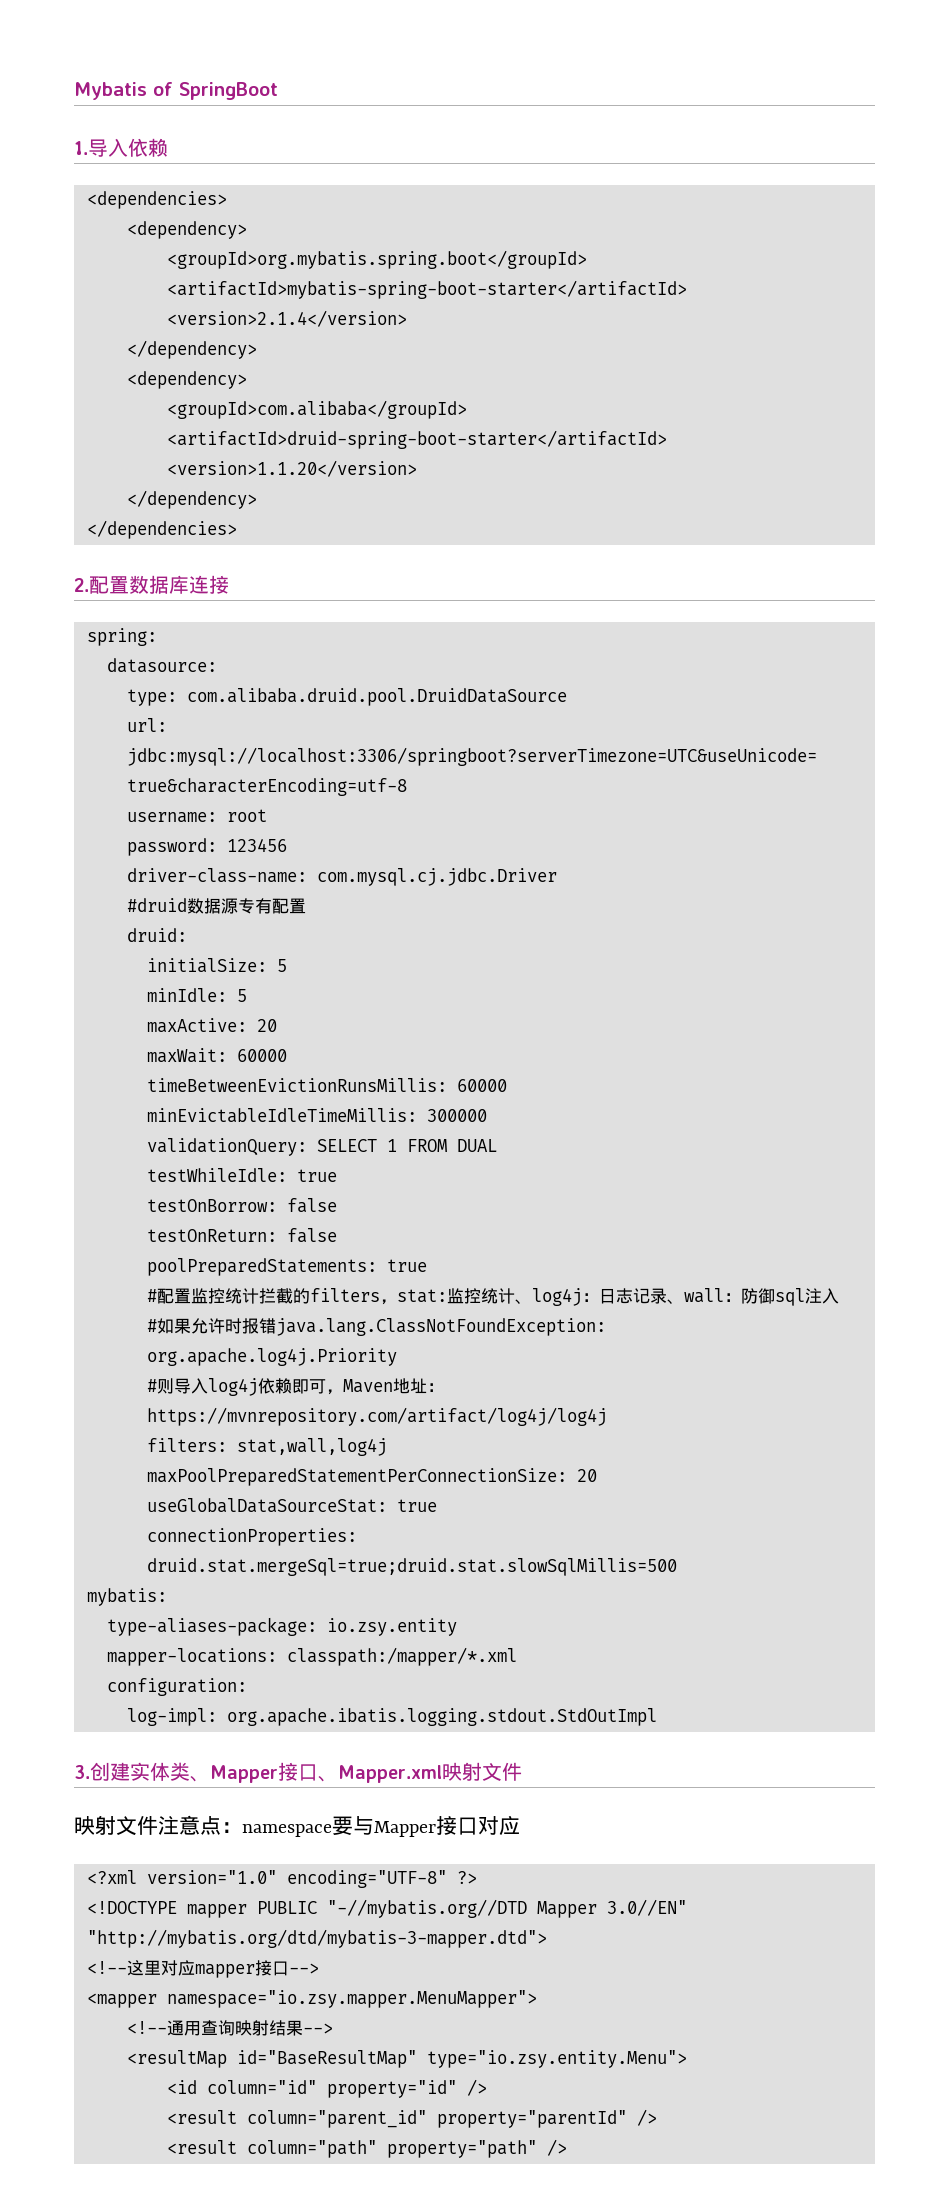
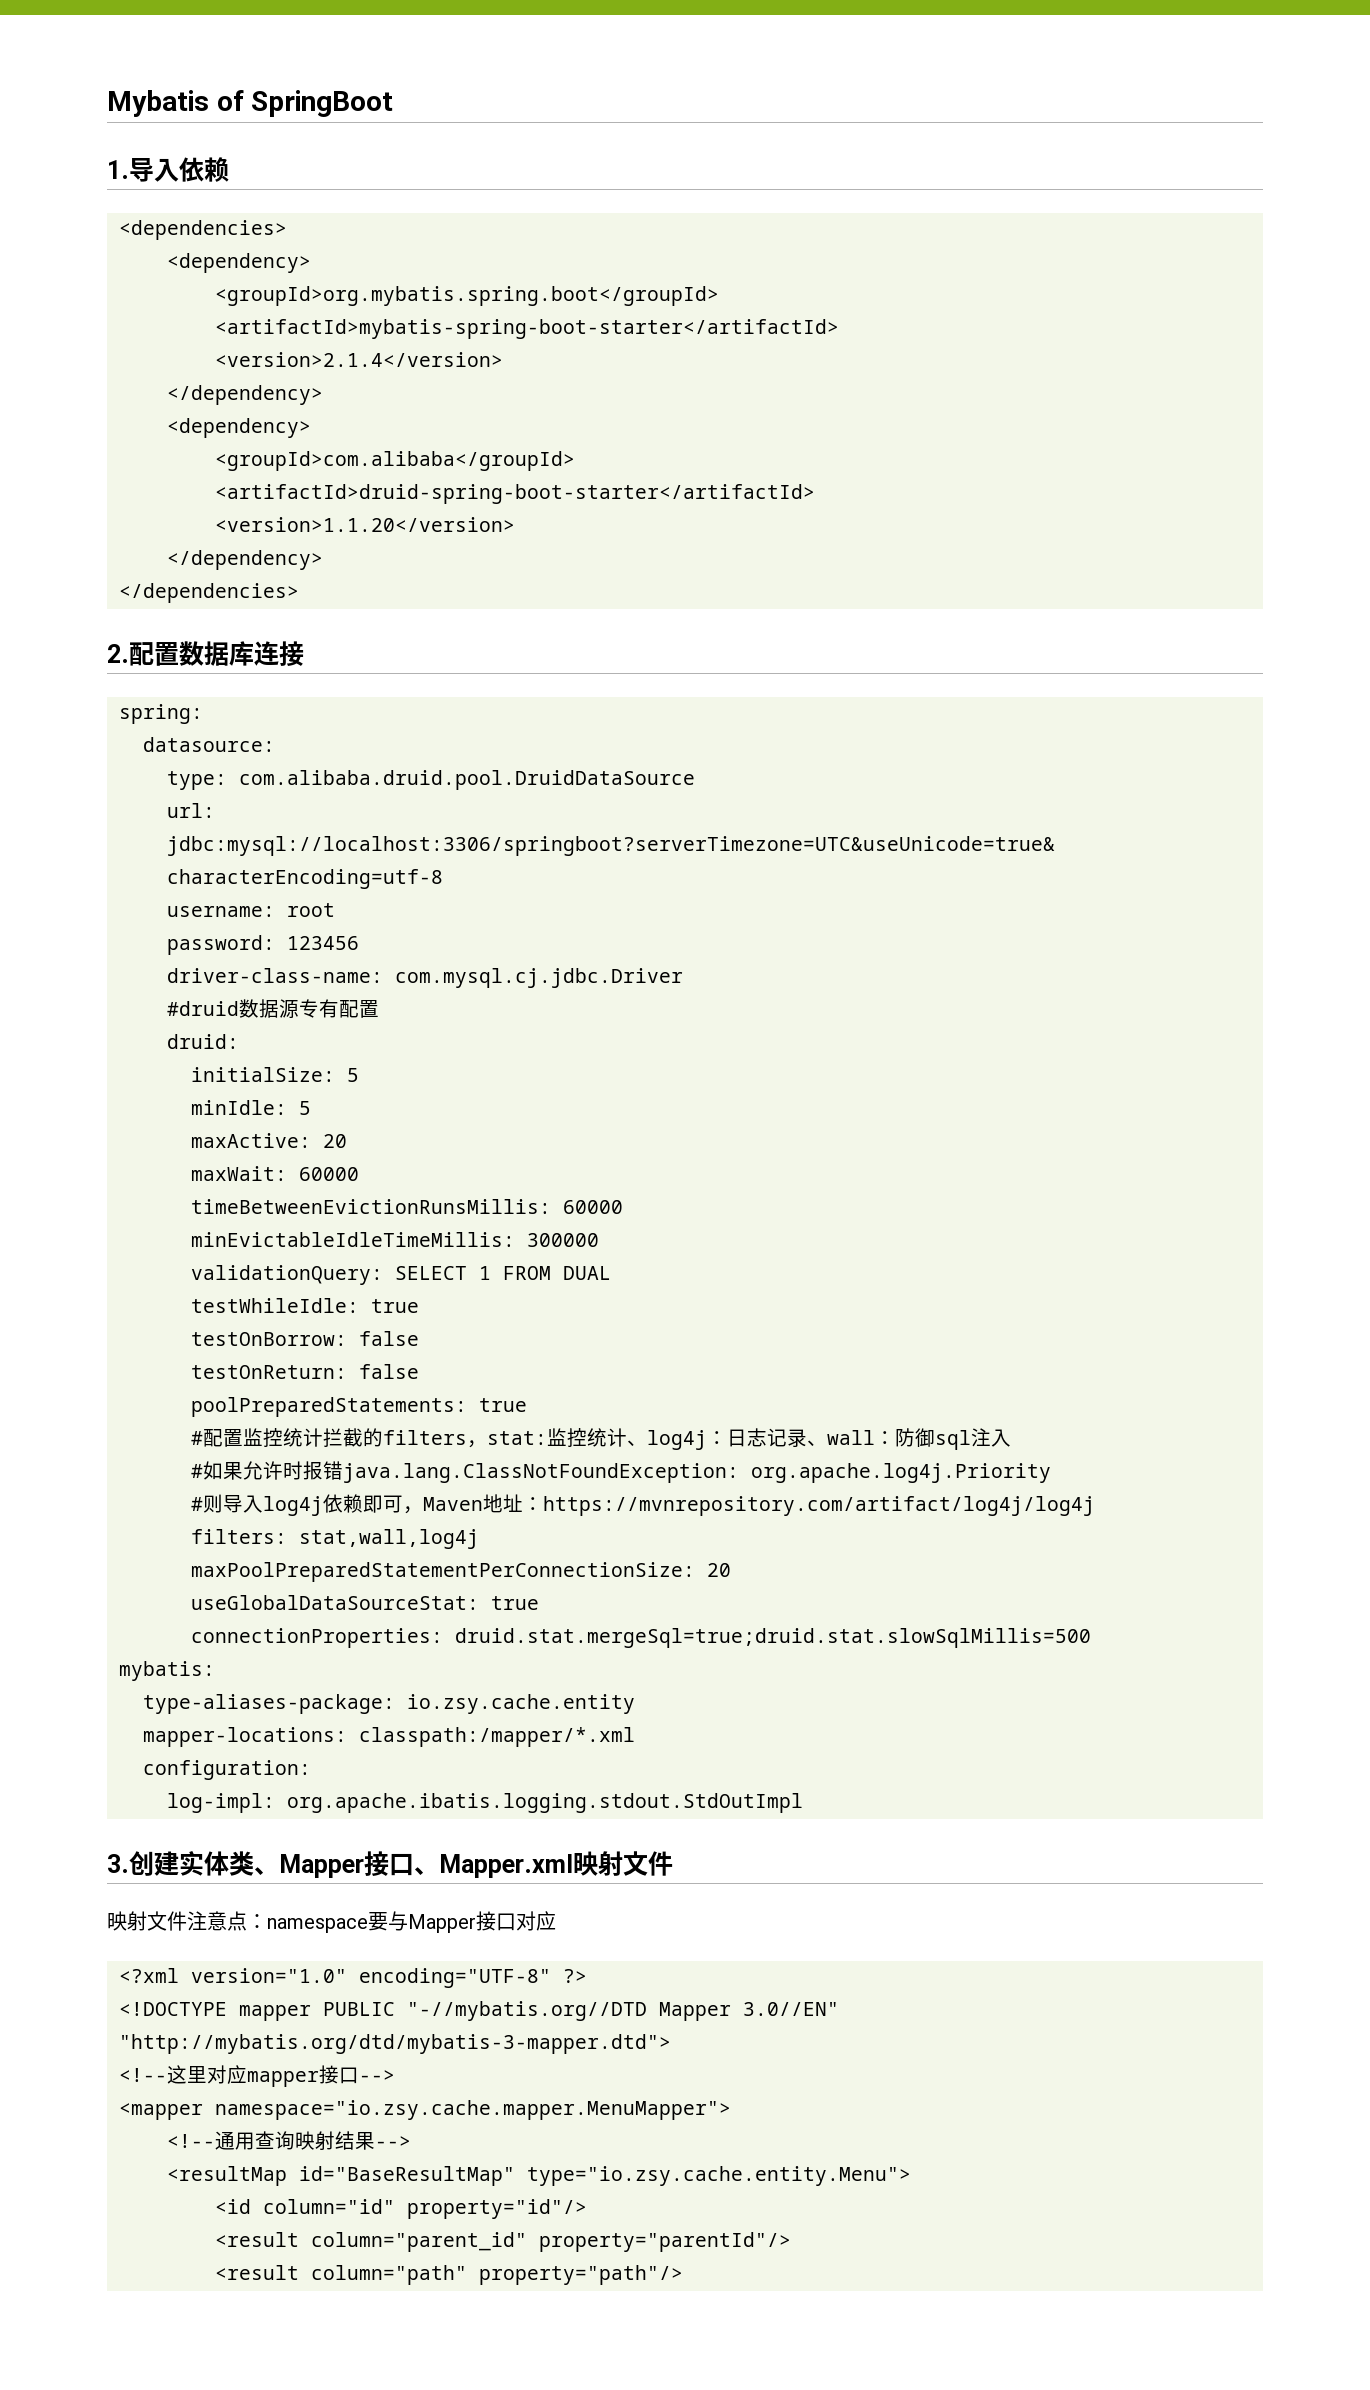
[326,1618,457,1636] io.zsy.entity -> [407,1694,635,1714] io.zsy.cache.entity
[166,1990,537,2008] namespace="io.zsy.mapper.MenuMapper"> -> [215,2100,731,2120] namespace="io.zsy.cache.mapper.MenuMapper">
[426,2050,687,2068] type="io.zsy.entity.Menu"> -> [527,2166,911,2186] type="io.zsy.cache.entity.Menu">
[326,2079,487,2098] property="id" /> -> [407,2199,587,2219] property="id"/>
[436,2109,657,2128] property="parentId" /> -> [539,2232,791,2252] property="parentId"/>
[386,2139,567,2158] property="path" /> -> [479,2265,683,2285] property="path"/>

